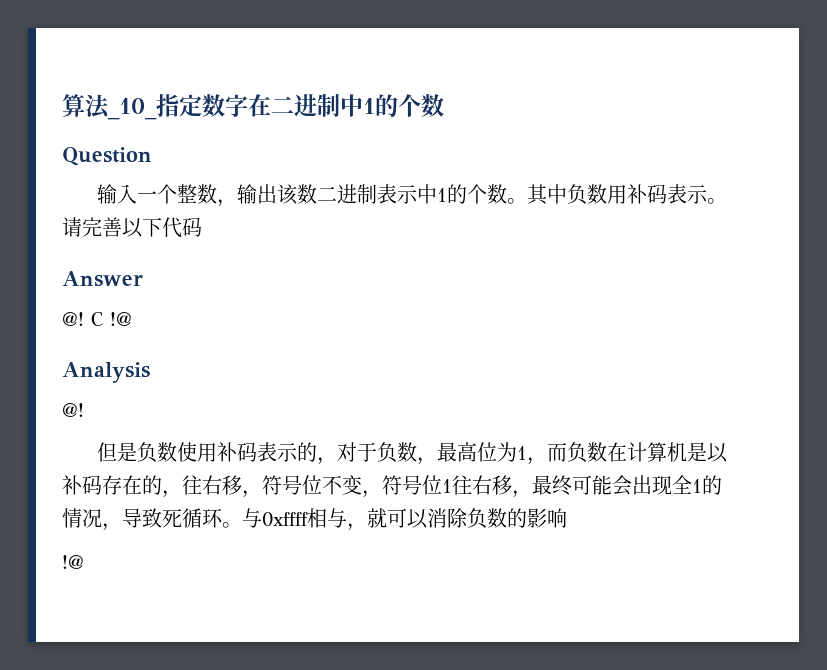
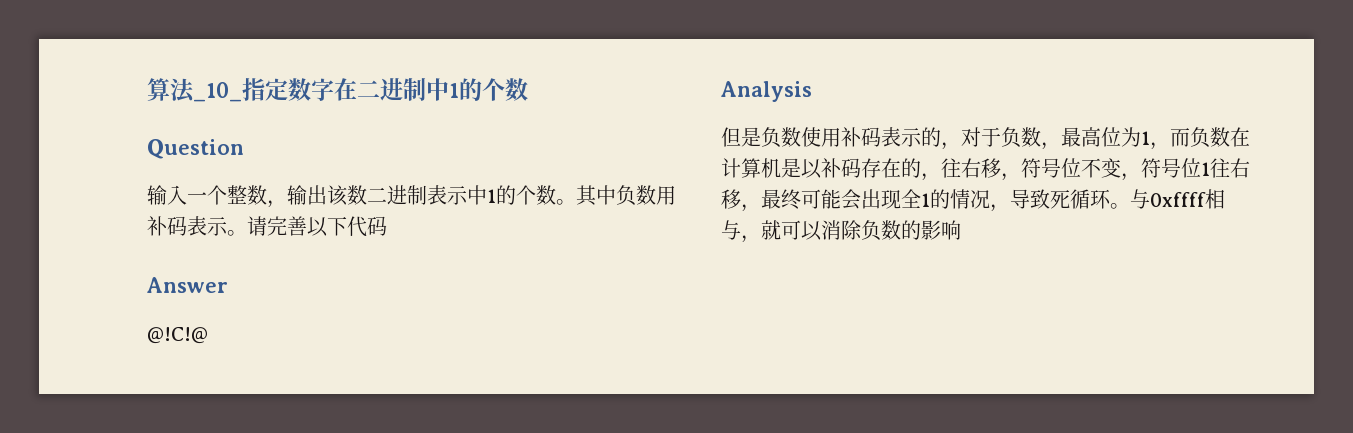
[62,312,132,326] @! C !@ -> [147,327,208,344] @!C!@
[62,403,84,417] // @! -> (812, 91) none
[62,555,84,569] // !@ -> (961, 230) none

